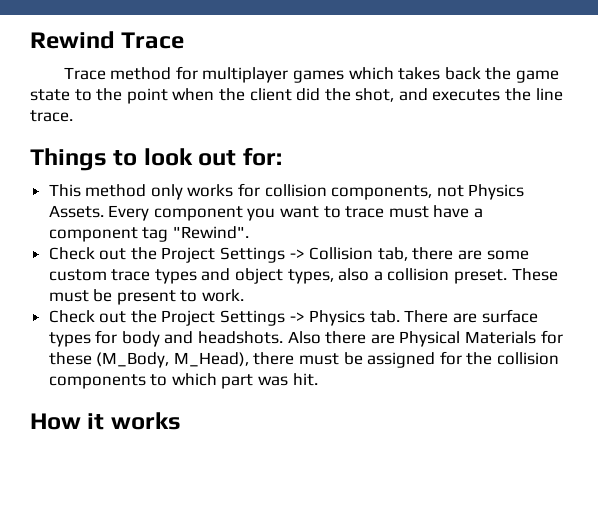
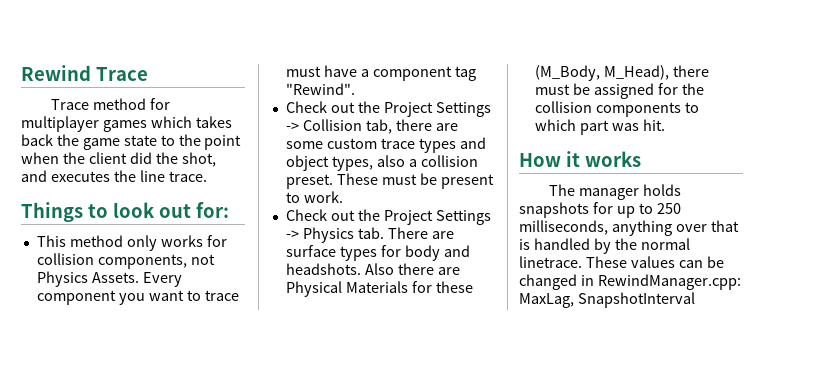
(181, 421) none -> [549,184,681,200] [519,202,681,218] [519,220,739,236] [519,238,690,254] [519,256,724,268] [519,274,741,290] [519,292,695,308] // The manager holds snapshots for up to 250 milliseconds, anything over that is handled by the normal linetrace. These values can be changed in RewindManager.cpp: MaxLag, SnapshotInterval

